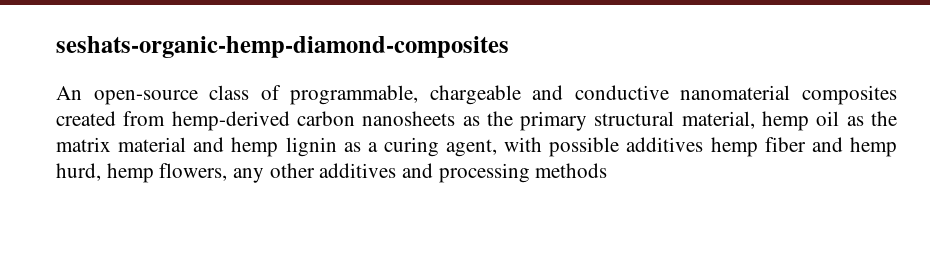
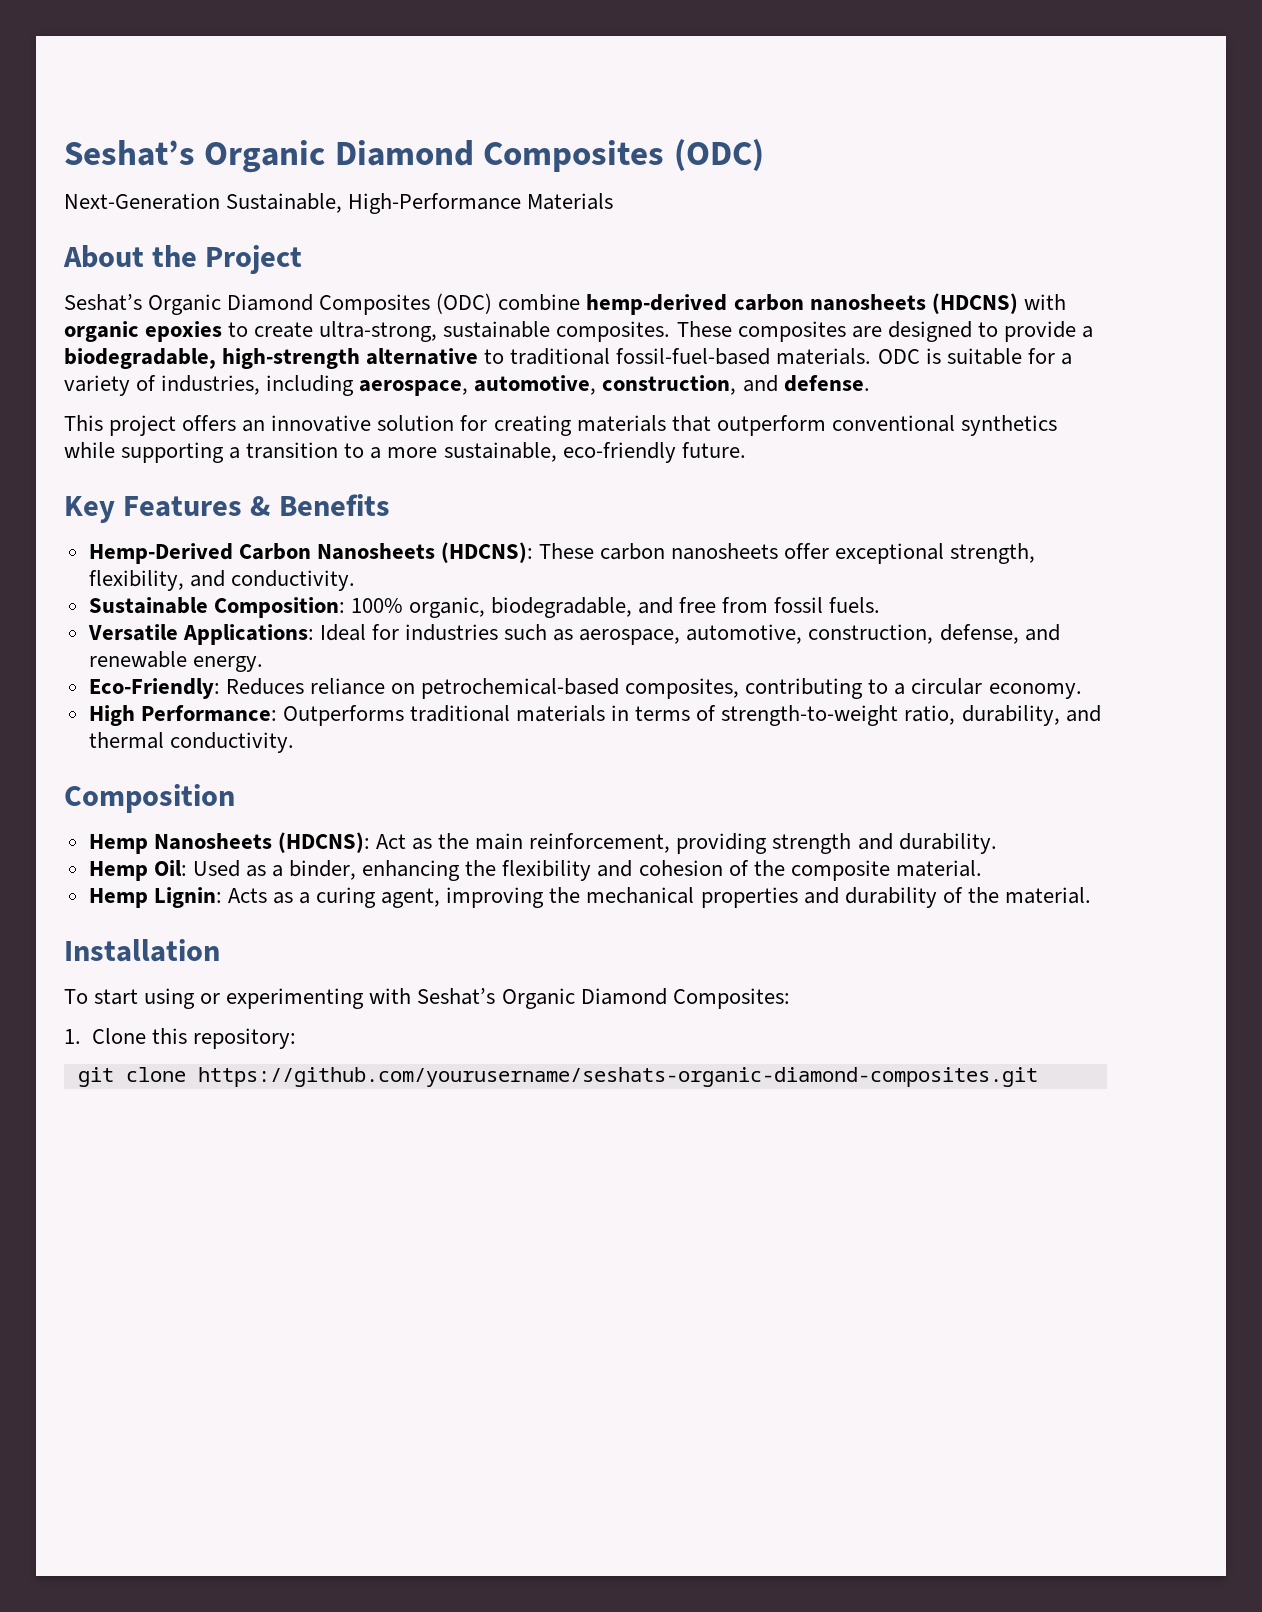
[56,36,509,58] [56,85,897,105] [56,111,897,131] [56,137,897,157] [56,163,608,183] seshats-organic-hemp-diamond-composites // An open-source class of programmable, chargeable and conductive nanomaterial composites created from hemp-derived carbon nanosheets as the primary structural material, hemp oil as the matrix material and hemp lignin as a curing agent, with possible additives hemp fiber and hemp hurd, hemp flowers, any other additives and processing methods -> [64,139,764,173] [64,193,614,214] [63,245,303,274] [64,293,1066,315] [64,321,1093,342] [64,348,1072,369] [64,375,870,396] [64,415,1057,436] [64,442,746,463] [64,494,390,523] [88,542,1036,564] [88,570,355,591] [88,597,881,618] [87,624,1060,645] [88,651,263,672] [88,678,1082,699] [88,705,1101,726] [88,732,294,753] [64,784,235,813] [88,832,997,854] [88,860,982,881] [88,887,1091,908] [64,939,220,962] [64,988,790,1009] [64,1028,297,1049] [77,1067,1038,1087] Seshat’s Organic Diamond Composites (ODC) // Next-Generation Sustainable, High-Performance Materials // About the Project // Seshat’s Organic Diamond Composites (ODC) combine hemp-derived carbon nanosheets (HDCNS) with organic epoxies to create ultra-strong, sustainable composites. These composites are designed to provide a biodegradable, high-strength alternative to traditional fossil-fuel-based materials. ODC is suitable for a variety of industries, including aerospace, automotive, construction, and defense. // This project offers an innovative solution for creating materials that outperform conventional synthetics while supporting a transition to a more sustainable, eco-friendly future. // Key Features & Benefits // Hemp-Derived Carbon Nanosheets (HDCNS): These carbon nanosheets offer exceptional strength, flexibility, and conductivity. // Sustainable Composition: 100% organic, biodegradable, and free from fossil fuels. // Versatile Applications: Ideal for industries such as aerospace, automotive, construction, defense, and renewable energy. // Eco-Friendly: Reduces reliance on petrochemical-based composites, contributing to a circular economy. // High Performance: Outperforms traditional materials in terms of strength-to-weight ratio, durability, and thermal conductivity. // Composition // Hemp Nanosheets (HDCNS): Act as the main reinforcement, providing strength and durability. // Hemp Oil: Used as a binder, enhancing the flexibility and cohesion of the composite material. // Hemp Lignin: Acts as a curing agent, improving the mechanical properties and durability of the material. // Installation // To start using or experimenting with Seshat’s Organic Diamond Composites: // 1. Clone this repository: // git clone https://github.com/yourusername/seshats-organic-diamond-composites.git

